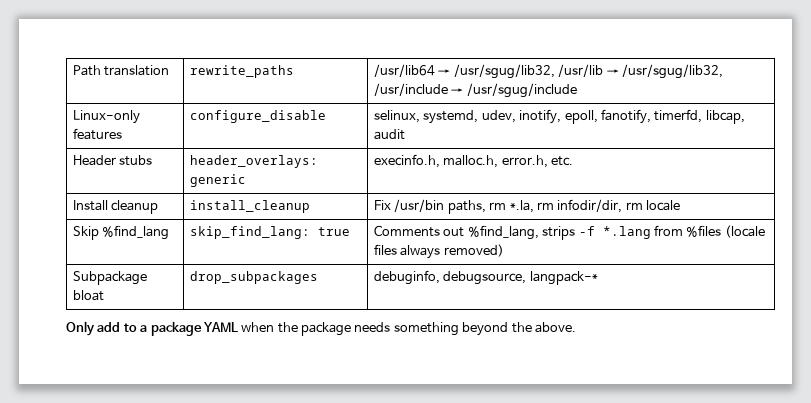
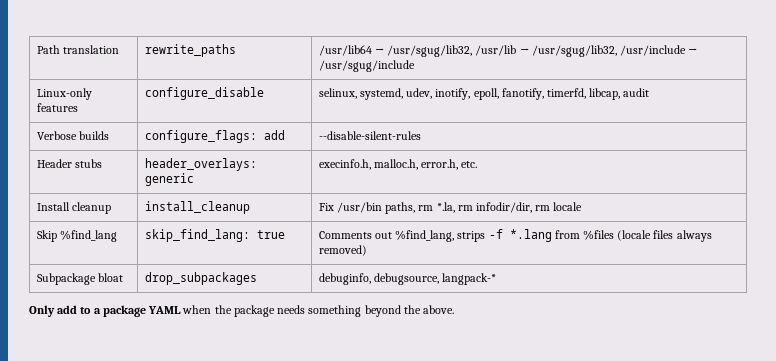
(406, 134) none -> [36,131,109,140] [144,130,285,143] [318,131,421,140] // Verbose builds | configure_flags: add | --disable-silent-rules

